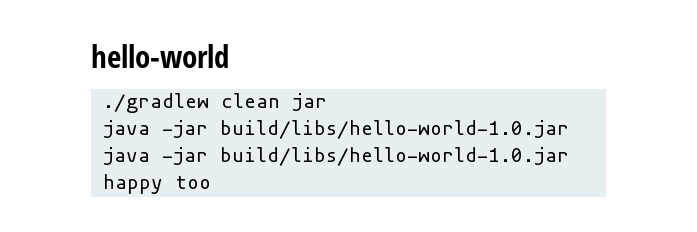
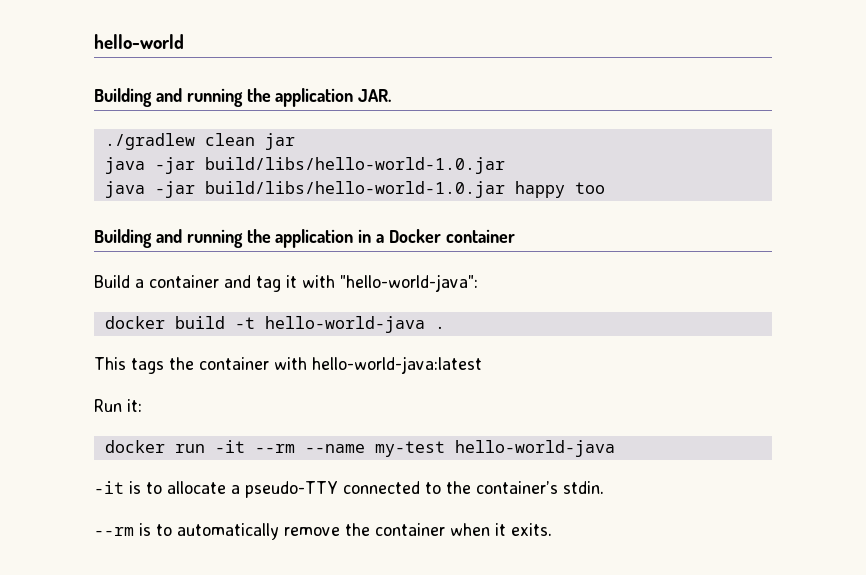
(229, 56) none -> [94,88,392,107] // Building and running the application JAR.
(211, 182) none -> [94,229,515,248] [94,274,478,292] [104,316,445,333] [94,356,482,374] [94,399,142,412] [104,440,615,457] [94,481,604,498] [94,523,552,540] // Building and running the application in a Docker container // Build a container and tag it with "hello-world-java": // docker build -t hello-world-java . // This tags the container with hello-world-java:latest // Run it: // docker run -it --rm --name my-test hello-world-java // -it is to allocate a pseudo-TTY connected to the container’s stdin. // --rm is to automatically remove the container when it exits.

